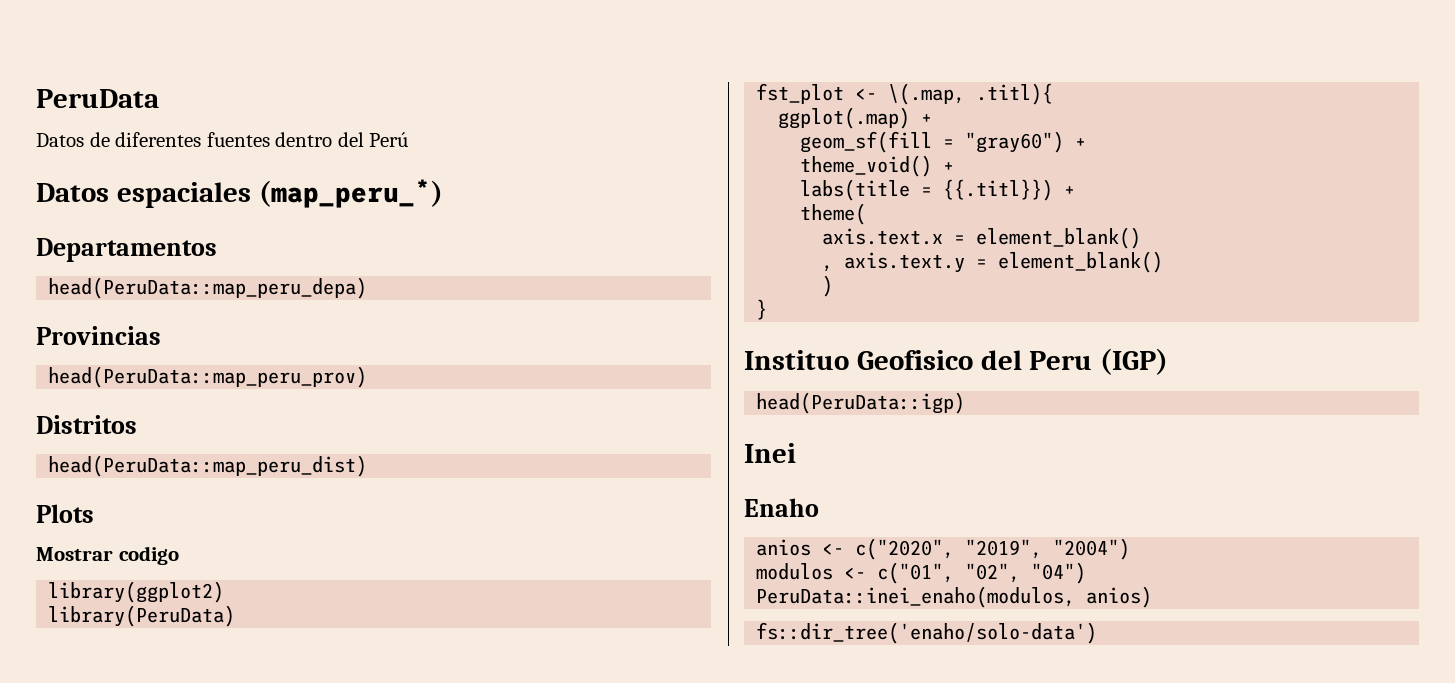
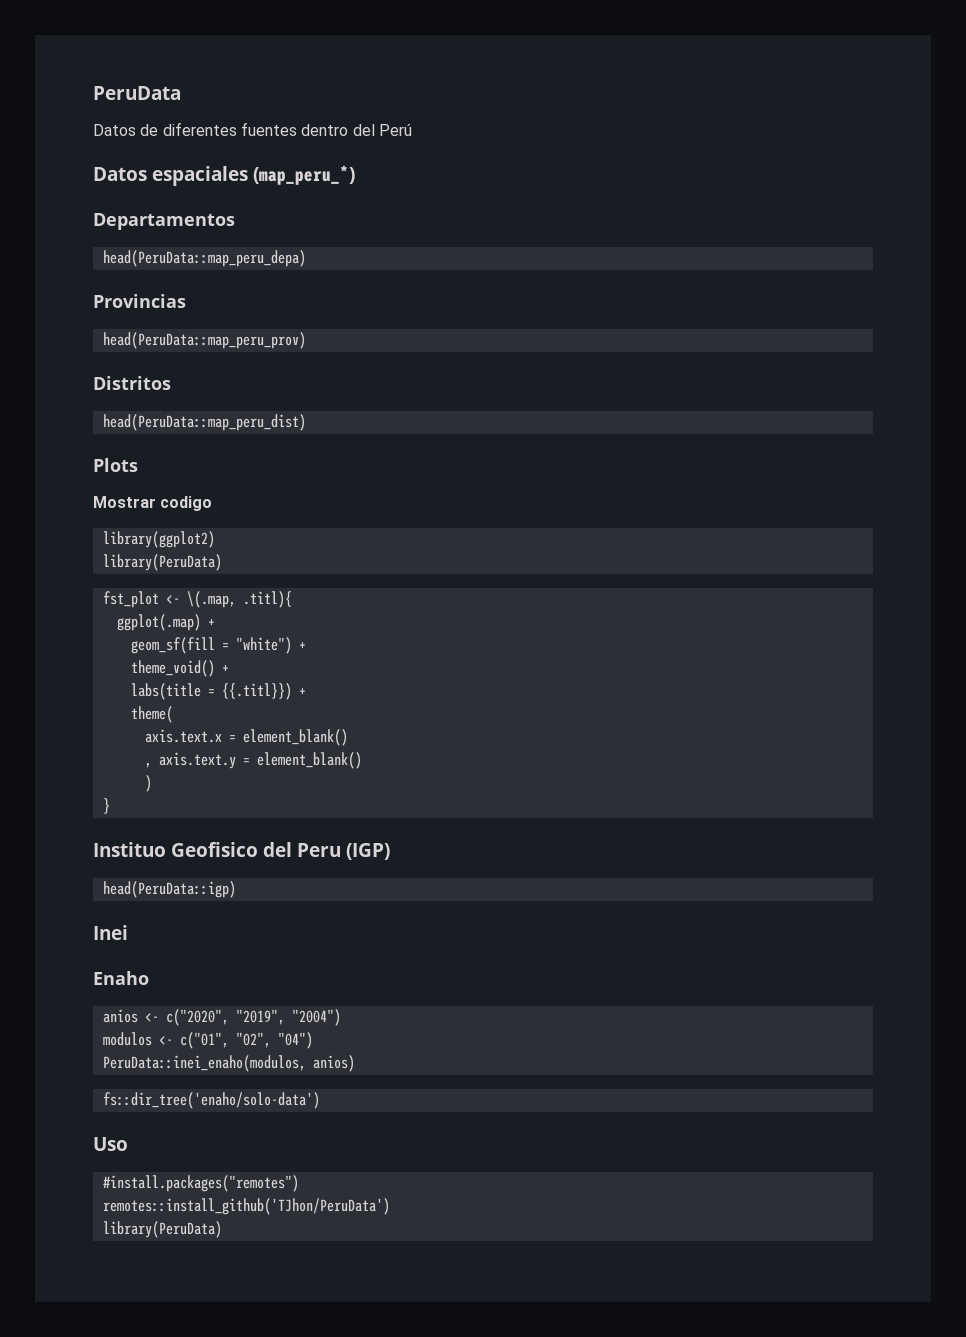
[965,131,1065,153] "gray60") -> [235,637,292,654] "white")
(1098, 633) none -> [93,1137,128,1151] [102,1175,299,1192] [102,1198,390,1215] [102,1221,222,1238] // Uso // #install.packages("remotes") // remotes::install_github('TJhon/PeruData') // library(PeruData)

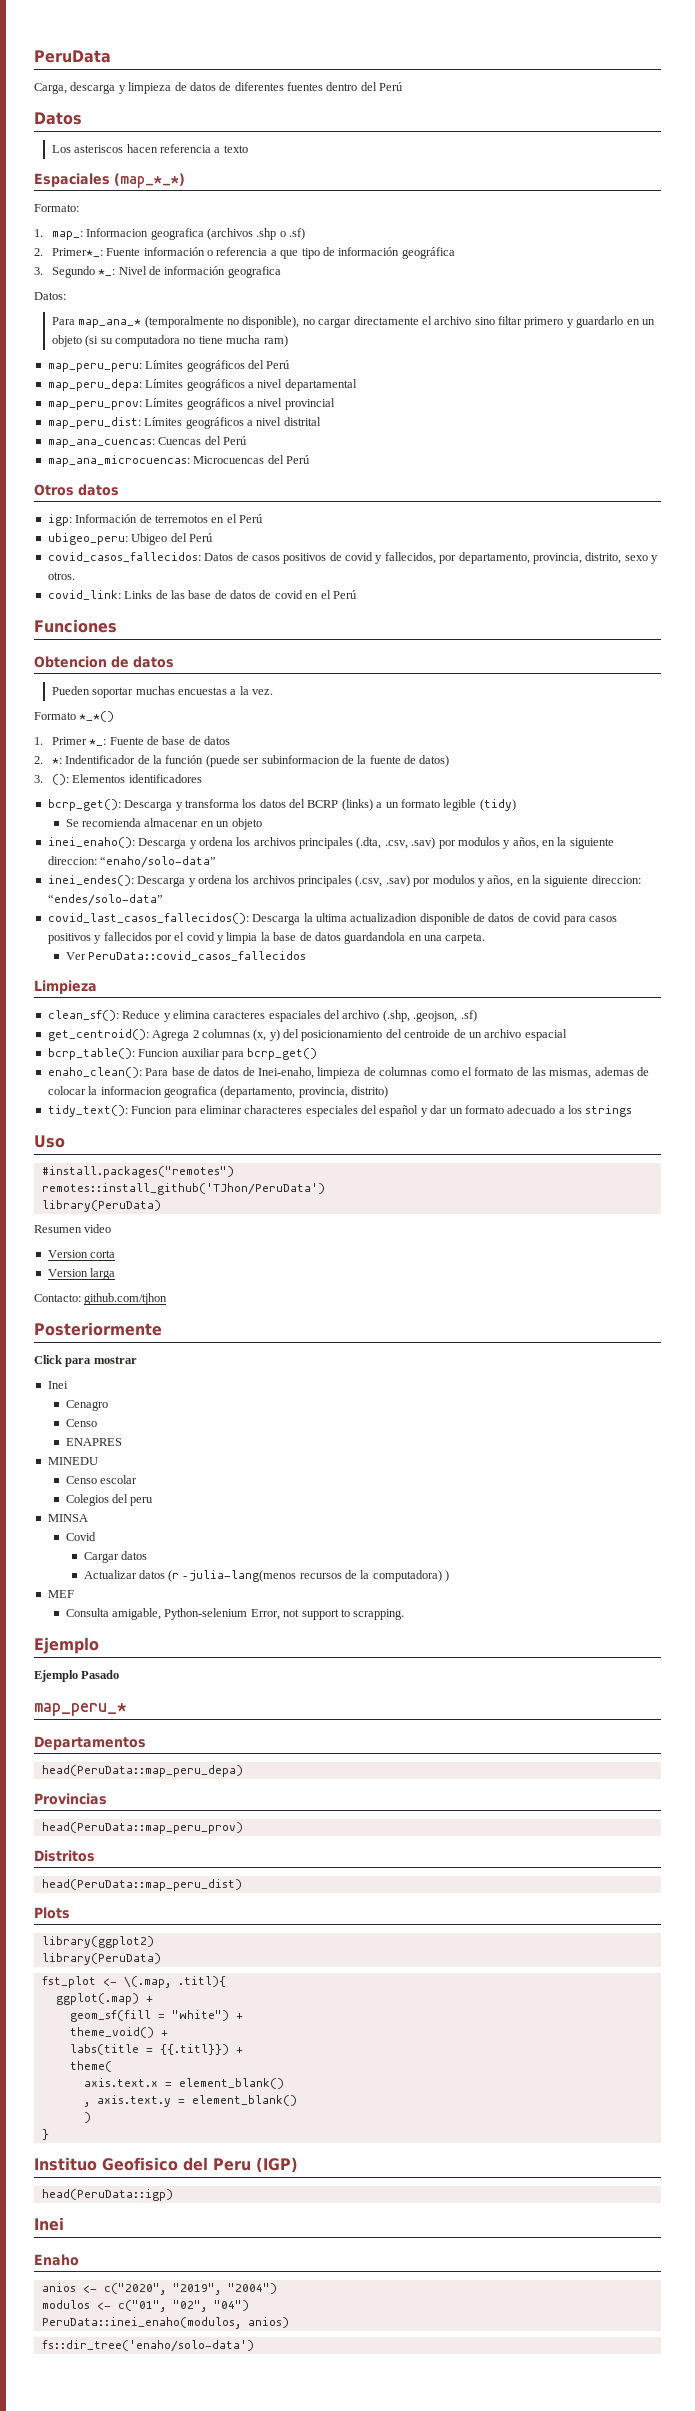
[93,124,136,136] Datos -> [34,82,216,94] Carga, descarga y limpieza de datos
[152,165,355,186] espaciales (map_peru_*) -> [51,144,248,153] [34,173,185,188] [34,204,79,212] [34,228,306,240] [34,247,455,259] [34,266,281,278] [34,292,66,300] [51,316,655,328] [51,335,288,347] [47,360,291,372] [47,379,357,391] [47,398,335,410] [47,417,321,429] [47,436,247,448] [47,455,310,467] [34,484,119,496] [47,514,263,526] [47,533,213,545] [47,552,658,564] [47,572,75,580] [47,590,357,600] [34,619,117,633] [34,656,174,668] [51,686,274,698] [34,711,115,722] [34,736,231,746] [34,755,450,767] [34,774,202,785] [47,799,516,811] [65,818,262,830] [47,837,614,849] [47,856,217,868] [47,875,641,887] [47,894,163,906] [47,913,617,925] [47,932,486,944] [65,951,307,961] [34,980,97,994] [47,1010,477,1022] [47,1029,567,1041] [47,1048,318,1060] [47,1067,650,1079] [47,1086,388,1098] [47,1105,633,1117] [34,1135,65,1148] [41,1166,234,1178] [41,1183,325,1195] [41,1200,161,1212] [34,1224,112,1233] [47,1250,116,1258] [47,1268,116,1280] [34,1293,168,1305] [34,1322,162,1336] [34,1355,137,1367] [47,1381,68,1389] [65,1400,108,1411] [65,1419,97,1427] [65,1438,122,1446] [47,1457,98,1465] [65,1475,138,1484] [65,1494,154,1506] [47,1514,88,1522] [65,1532,96,1541] [83,1551,148,1563] [83,1570,450,1582] [47,1590,74,1598] [65,1608,405,1620] [34,1637,99,1654] [34,1670,120,1682] [34,1703,126,1716] // Los asteriscos hacen referencia a texto // Espaciales (map_*_*) // Formato: // 1. map_: Informacion geografica (archivos .shp o .sf) // 2. Primer*_: Fuente información o referencia a que tipo de información geográfica // 3. Segundo *_: Nivel de información geografica // Datos: // Para map_ana_* (temporalmente no disponible), no cargar directamente el archivo sino filtar primero y guardarlo en un objeto (si su computadora no tiene mucha ram) // map_peru_peru: Límites geográficos del Perú // map_peru_depa: Límites geográficos a nivel departamental // map_peru_prov: Límites geográficos a nivel provincial // map_peru_dist: Límites geográficos a nivel distrital // map_ana_cuencas: Cuencas del Perú // map_ana_microcuencas: Microcuencas del Perú // Otros datos // igp: Información de terremotos en el Perú // ubigeo_peru: Ubigeo del Perú // covid_casos_fallecidos: Datos de casos positivos de covid y fallecidos, por departamento, provincia, distrito, sexo y otros. // covid_link: Links de las base de datos de covid en el Perú // Funciones // Obtencion de datos // Pueden soportar muchas encuestas a la vez. // Formato *_*() // 1. Primer *_: Fuente de base de datos // 2. *: Indentificador de la función (puede ser subinformacion de la fuente de datos) // 3. (): Elementos identificadores // bcrp_get(): Descarga y transforma los datos del BCRP (links) a un formato legible (tidy) // Se recomienda almacenar en un objeto // inei_enaho(): Descarga y ordena los archivos principales (.dta, .csv, .sav) por modulos y años, en la siguiente direccion: “enaho/solo-data” // inei_endes(): Descarga y ordena los archivos principales (.csv, .sav) por modulos y años, en la siguiente direccion: “endes/solo-data” // covid_last_casos_fallecidos(): Descarga la ultima actualizadion disponible de datos de covid para casos positivos y fallecidos por el covid y limpia la base de datos guardandola en una carpeta. // Ver PeruData::covid_casos_fallecidos // Limpieza // clean_sf(): Reduce y elimina caracteres espaciales del archivo (.shp, .geojson, .sf) // get_centroid(): Agrega 2 columnas (x, y) del posicionamiento del centroide de un archivo espacial // bcrp_table(): Funcion auxiliar para bcrp_get() // enaho_clean(): Para base de datos de Inei-enaho, limpieza de columnas como el formato de las mismas, ademas de colocar la informacion geografica (departamento, provincia, distrito) // tidy_text(): Funcion para eliminar characteres especiales del español y dar un formato adecuado a los strings // Uso // #install.packages("remotes") // remotes::install_github('TJhon/PeruData') // library(PeruData) // Resumen video // Version corta // Version larga // Contacto: github.com/tjhon // Posteriormente // Click para mostrar // Inei // Cenagro // Censo // ENAPRES // MINEDU // Censo escolar // Colegios del peru // MINSA // Covid // Cargar datos // Actualizar datos (r - julia-lang(menos recursos de la computadora) ) // MEF // Consulta amigable, Python-selenium Error, not support to scrapping. // Ejemplo // Ejemplo Pasado // map_peru_*
[93,496,213,511] // Mostrar codigo -> (70, 1913) none
[93,1137,128,1151] [102,1175,299,1192] [102,1198,390,1215] [102,1221,222,1238] // Uso // #install.packages("remotes") // remotes::install_github('TJhon/PeruData') // library(PeruData) -> (254, 2346) none

